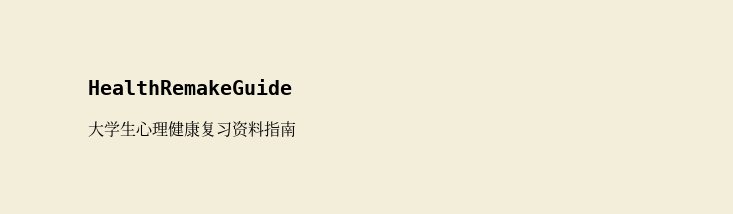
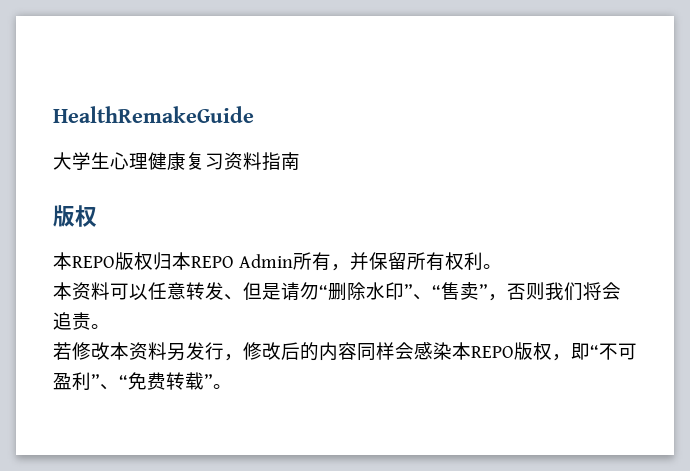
(296, 129) none -> [53,205,97,227] [53,252,502,271] [53,282,621,301] [53,312,110,330] [53,342,637,361] [53,372,232,390] // 版权 // 本REPO版权归本REPO Admin所有，并保留所有权利。 // 本资料可以任意转发、但是请勿“删除水印”、“售卖”，否则我们将会追责。 // 若修改本资料另发行，修改后的内容同样会感染本REPO版权，即“不可盈利”、“免费转载”。

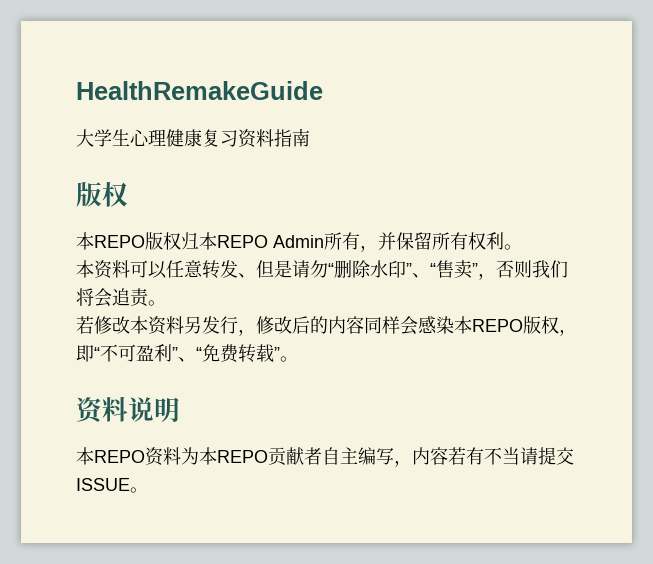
(232, 386) none -> [76,396,180,424] [76,447,574,467] [76,478,148,493] // 资料说明 // 本REPO资料为本REPO贡献者自主编写，内容若有不当请提交ISSUE。

